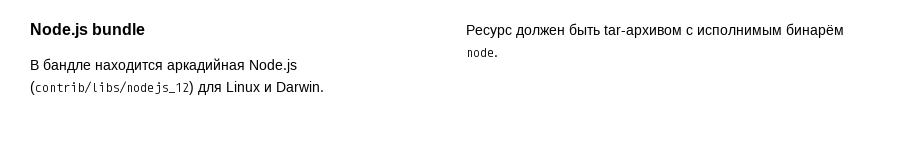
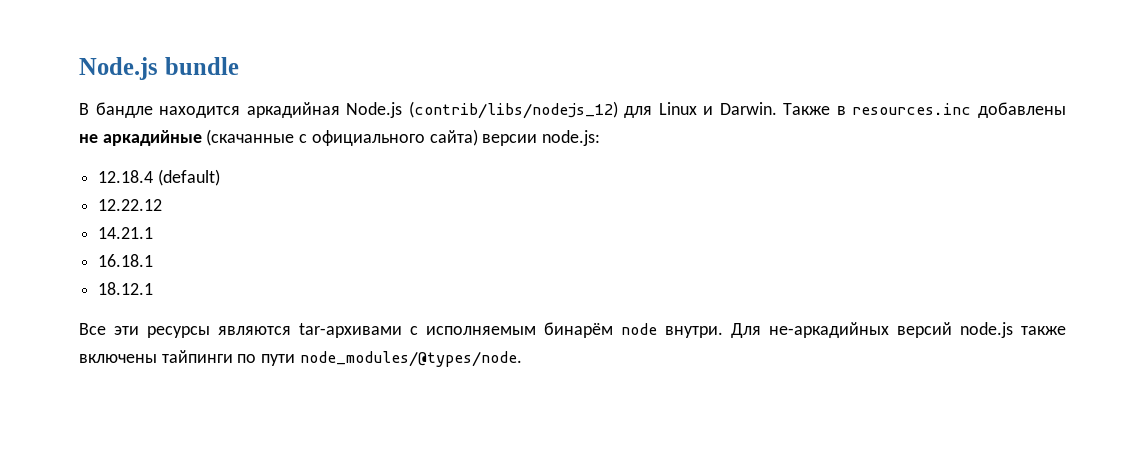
[466,23,844,38] [466,48,498,57] // Ресурс должен быть tar-архивом с исполнимым бинарём node. -> [783,102,1066,118] [79,129,601,146] [98,169,220,186] [98,199,163,211] [98,227,154,239] [98,254,154,267] [98,282,154,295] [79,322,1066,338] [79,350,522,367] Также в resources.inc добавлены не аркадийные (скачанные с официального сайта) версии node.js: // 12.18.4 (default) // 12.22.12 // 14.21.1 // 16.18.1 // 18.12.1 // Все эти ресурсы являются tar-архивами с исполняемым бинарём node внутри. Для не-аркадийных версий node.js также включены тайпинги по пути node_modules/@types/node.

